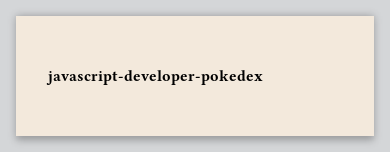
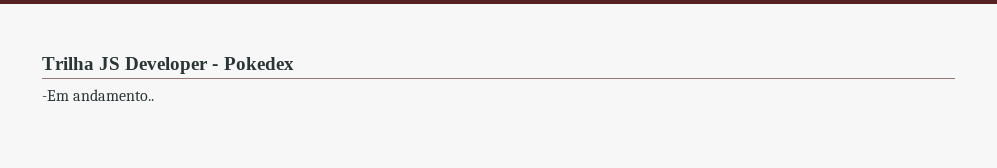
[46,70,263,85] javascript-developer-pokedex -> [42,57,294,74] [42,89,155,101] Trilha JS Developer - Pokedex // -Em andamento..

